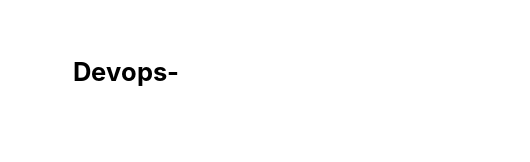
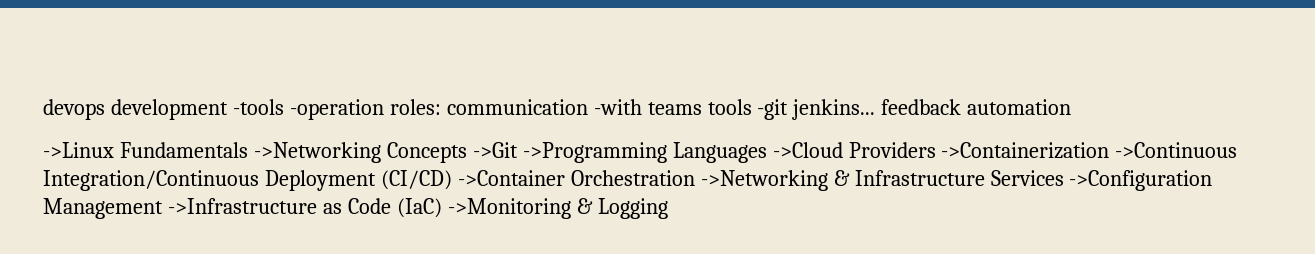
[73,62,179,86] Devops- -> [43,99,1072,120] [43,142,1238,163] [43,170,1213,191] [43,198,668,219] devops development -tools -operation roles: communication -with teams tools -git jenkins... feedback automation // ->Linux Fundamentals ->Networking Concepts ->Git ->Programming Languages ->Cloud Providers ->Containerization ->Continuous Integration/Continuous Deployment (CI/CD) ->Container Orchestration ->Networking & Infrastructure Services ->Configuration Management ->Infrastructure as Code (IaC) ->Monitoring & Logging

